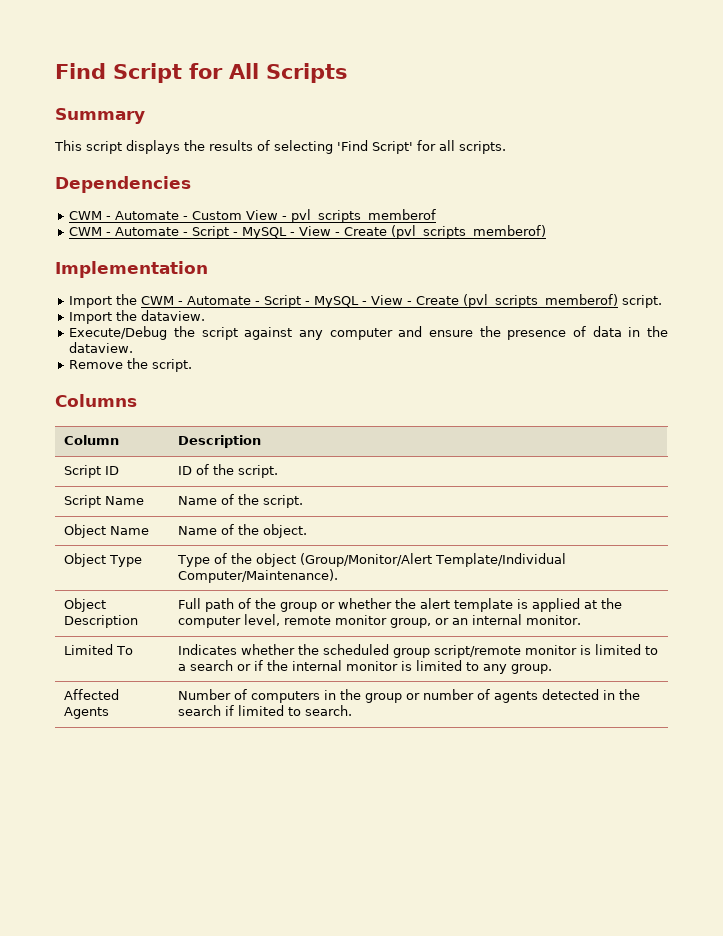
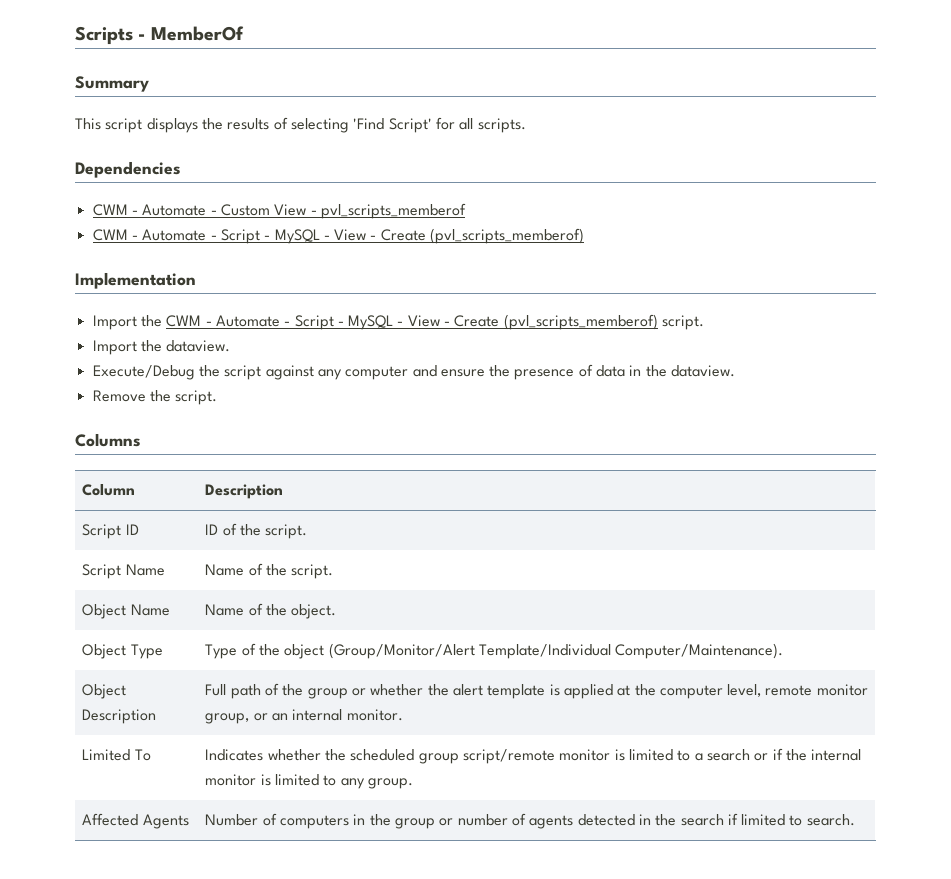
[55,63,259,83] Find Script for All -> (75, 35) none
(348, 73) none -> [138,26,244,41] - MemberOf

